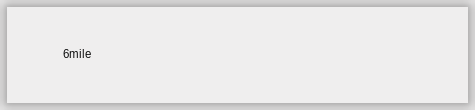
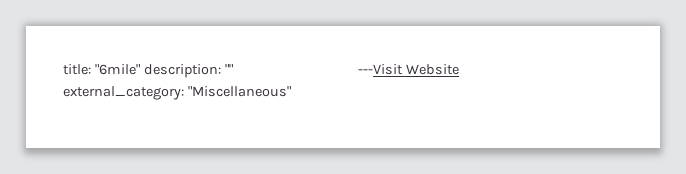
[63,49,91,58] 6mile -> [63,64,233,78] [63,86,291,100] [358,64,459,75] title: "6mile" description: "" external_category: "Miscellaneous" ---Visit Website

